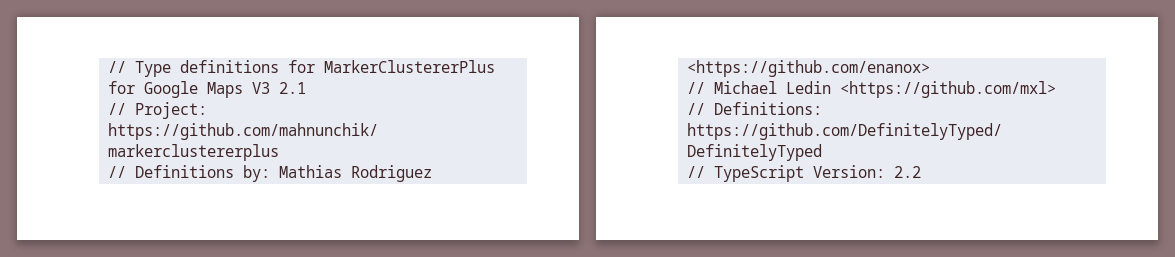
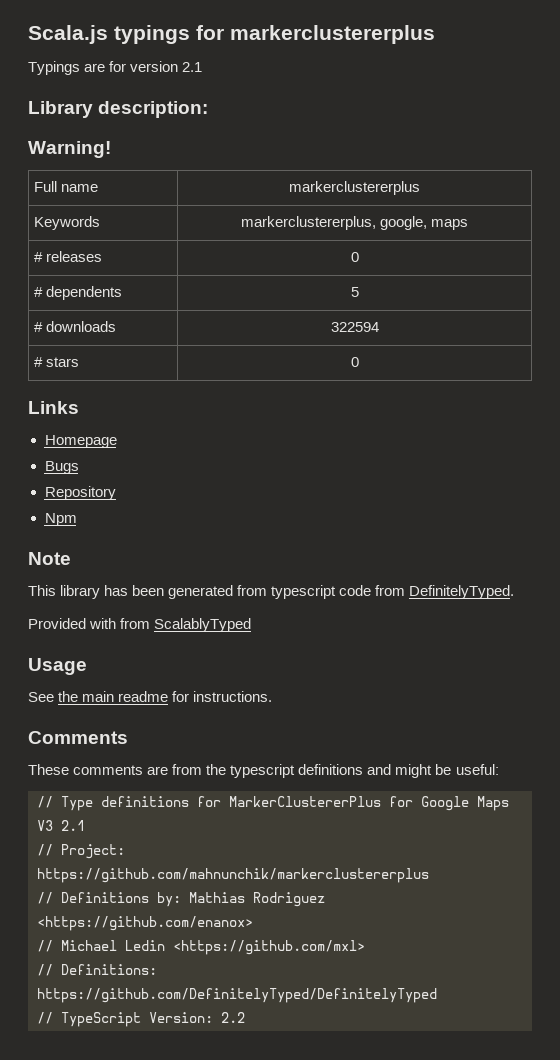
(108, 67) none -> [28,25,435,44] [28,61,203,75] [28,101,209,118] [28,141,111,158] [34,181,99,192] [289,181,420,195] [34,216,101,230] [240,216,469,230] [34,251,103,262] [350,252,359,262] [34,286,123,300] [350,287,359,297] [34,321,117,332] [330,322,379,332] [34,357,80,367] [350,357,359,367] [28,401,79,414] [44,435,117,448] [44,461,79,474] [44,486,116,500] [44,513,77,526] [28,552,71,565] [28,585,515,599] [28,618,252,632] [28,658,87,675] [28,691,273,702] [28,731,128,744] [28,764,499,778] Scala.js typings for markerclustererplus // Typings are for version 2.1 // Library description: // Warning! // Full name | markerclustererplus // Keywords | markerclustererplus, google, maps // # releases | 0 // # dependents | 5 // # downloads | 322594 // # stars | 0 // Links // Homepage // Bugs // Repository // Npm // Note // This library has been generated from typescript code from DefinitelyTyped. // Provided with from ScalablyTyped // Usage // See the main readme for instructions. // Comments // These comments are from the typescript definitions and might be useful: //

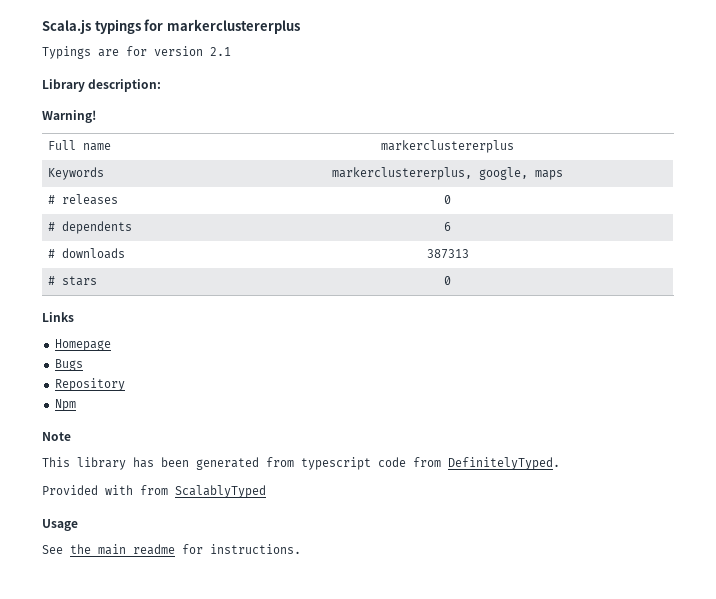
[350,287,359,297] 5 -> [444,222,451,231] 6
[330,322,379,332] 322594 -> [426,249,469,259] 387313
[28,731,128,744] [28,764,499,778] [37,796,509,811] [37,820,85,831] [37,844,125,859] [37,868,429,883] [37,892,325,907] [37,916,253,931] [37,940,365,955] [37,964,157,976] [37,988,437,1003] [37,1012,245,1027] // Comments // These comments are from the typescript definitions and might be useful: // // Type definitions for MarkerClustererPlus for Google Maps V3 2.1 // // Project: https://github.com/mahnunchik/markerclustererplus // // Definitions by: Mathias Rodriguez <https://github.com/enanox> // // Michael Ledin <https://github.com/mxl> // // Definitions: https://github.com/DefinitelyTyped/DefinitelyTyped // // TypeScript Version: 2.2 -> (301, 549) none

